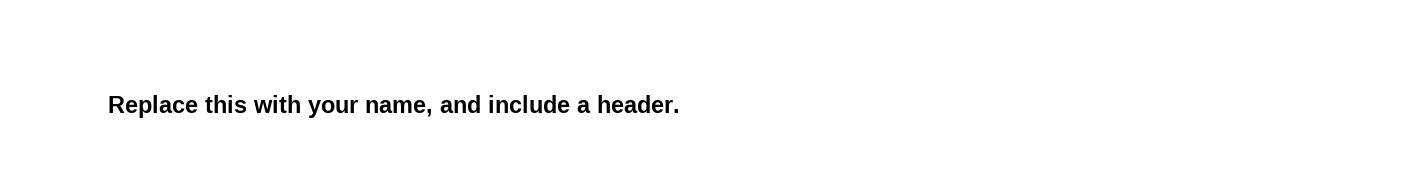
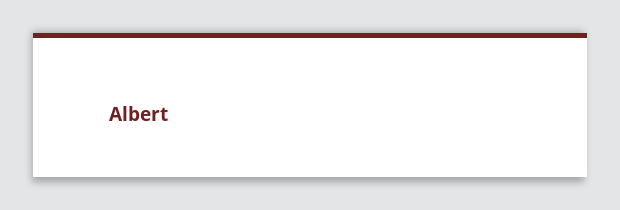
[108,95,680,118] Replace this with your name, and include a header. -> [109,106,168,121] Albert

